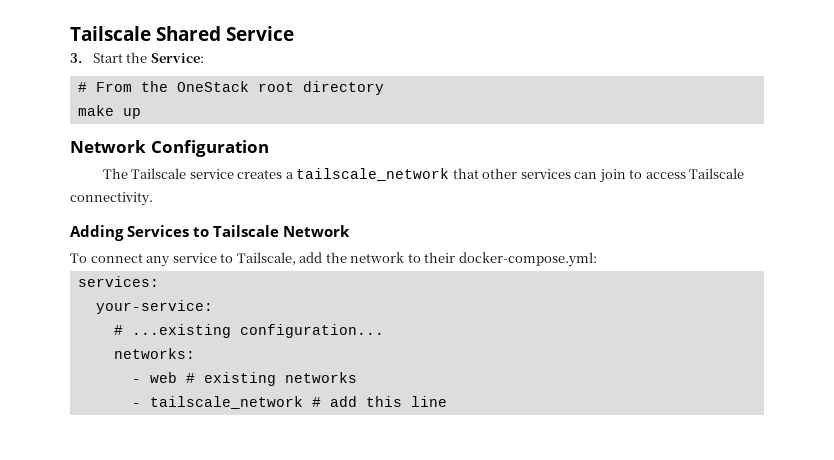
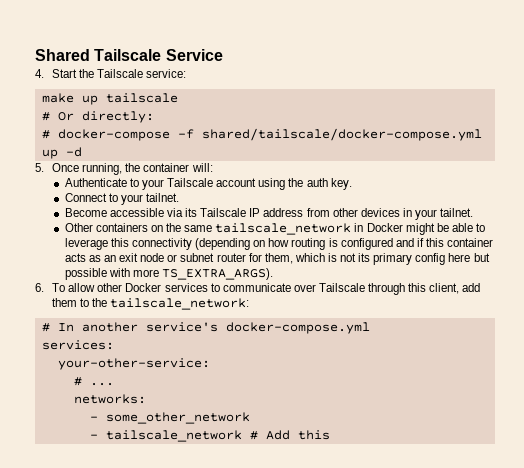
[70,26,222,41] Tailscale Shared -> [35,49,162,61] Shared Tailscale
[70,53,82,63] 3. -> [35,69,44,78] 4.
[150,53,204,63] [77,81,384,95] [77,105,141,119] [70,140,269,157] [102,168,745,183] [70,192,153,206] [70,225,351,241] [70,252,597,267] Service: // # From the OneStack root directory // make up // Network Configuration // The Tailscale service creates a tailscale_network that other services can join to access Tailscale connectivity. // Adding Services to Tailscale Network // To connect any service to Tailscale, add the network to their docker-compose.yml: -> [97,69,187,78] [41,93,178,105] [41,111,154,123] [41,128,482,141] [41,147,82,159] [35,163,213,175] [64,178,352,190] [64,193,180,205] [64,208,474,220] [64,223,485,235] [64,238,494,250] [64,253,490,265] [64,268,274,280] [35,283,481,295] [52,298,250,310] [41,322,370,334] Tailscale service: // make up tailscale // # Or directly: // # docker-compose -f shared/tailscale/docker-compose.yml up -d // 5. Once running, the container will: // Authenticate to your Tailscale account using the auth key. // Connect to your tailnet. // Become accessible via its Tailscale IP address from other devices in your tailnet. // Other containers on the same tailscale_network in Docker might be able to leverage this connectivity (depending on how routing is configured and if this container acts as an exit node or subnet router for them, which is not its primary config here but possible with more TS_EXTRA_ARGS). // 6. To allow other Docker services to communicate over Tailscale through this client, add them to the tailscale_network: // # In another service's docker-compose.yml
[95,300,213,314] [113,324,384,338] your-service: // # ...existing configuration... -> [57,358,210,370] [73,377,114,386] your-other-service: // # ...
[149,372,357,386] web # existing networks -> [105,412,250,424] some_other_network
[329,396,447,407] add this line -> [265,430,330,440] Add this

